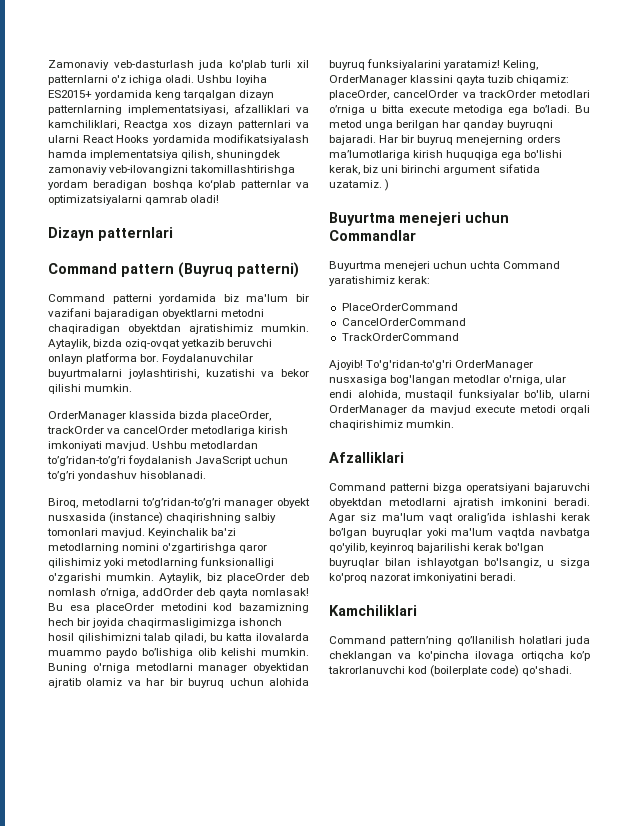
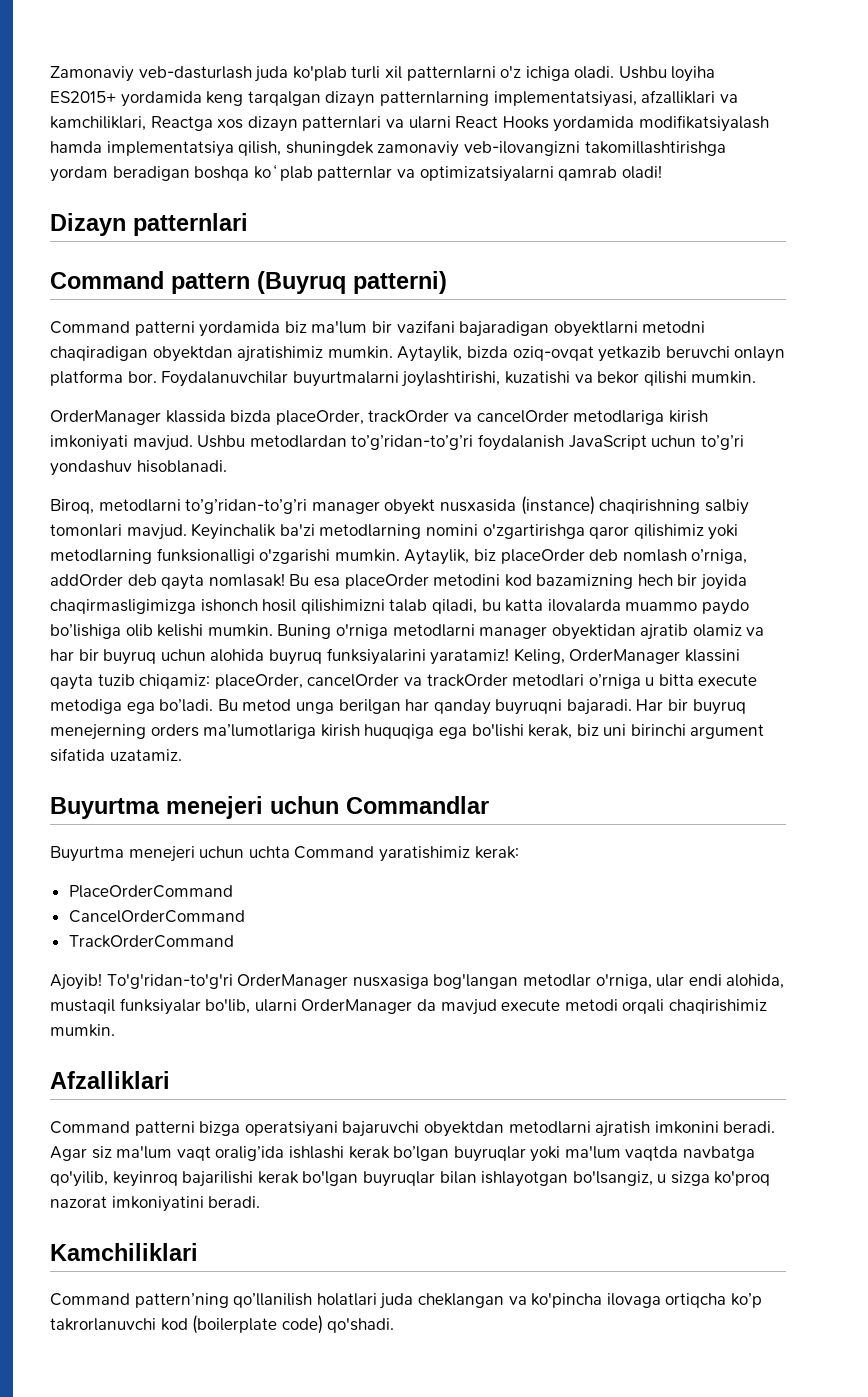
[384,179,390,191] ) -> (182, 755) none

